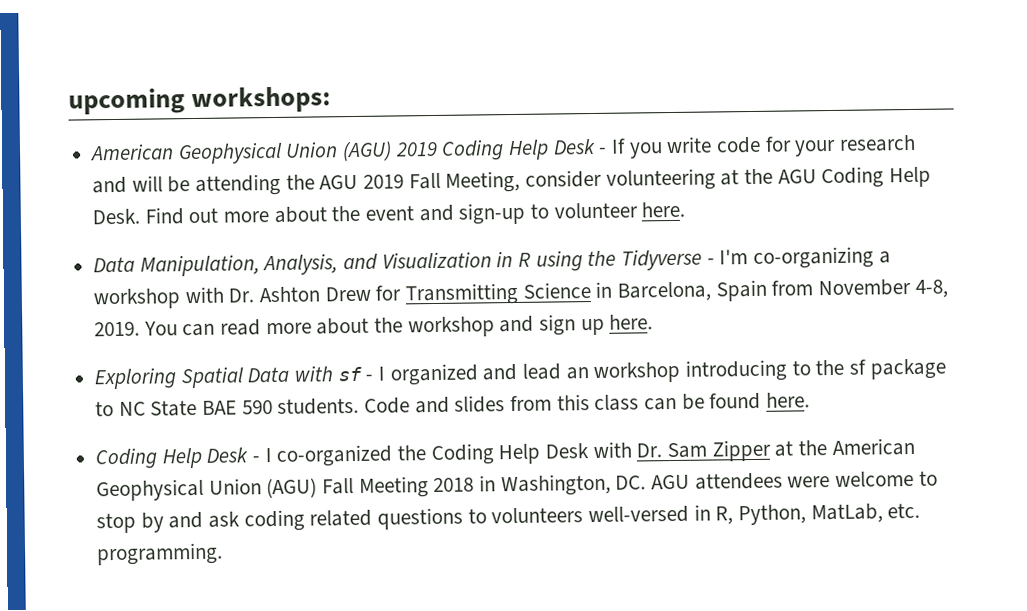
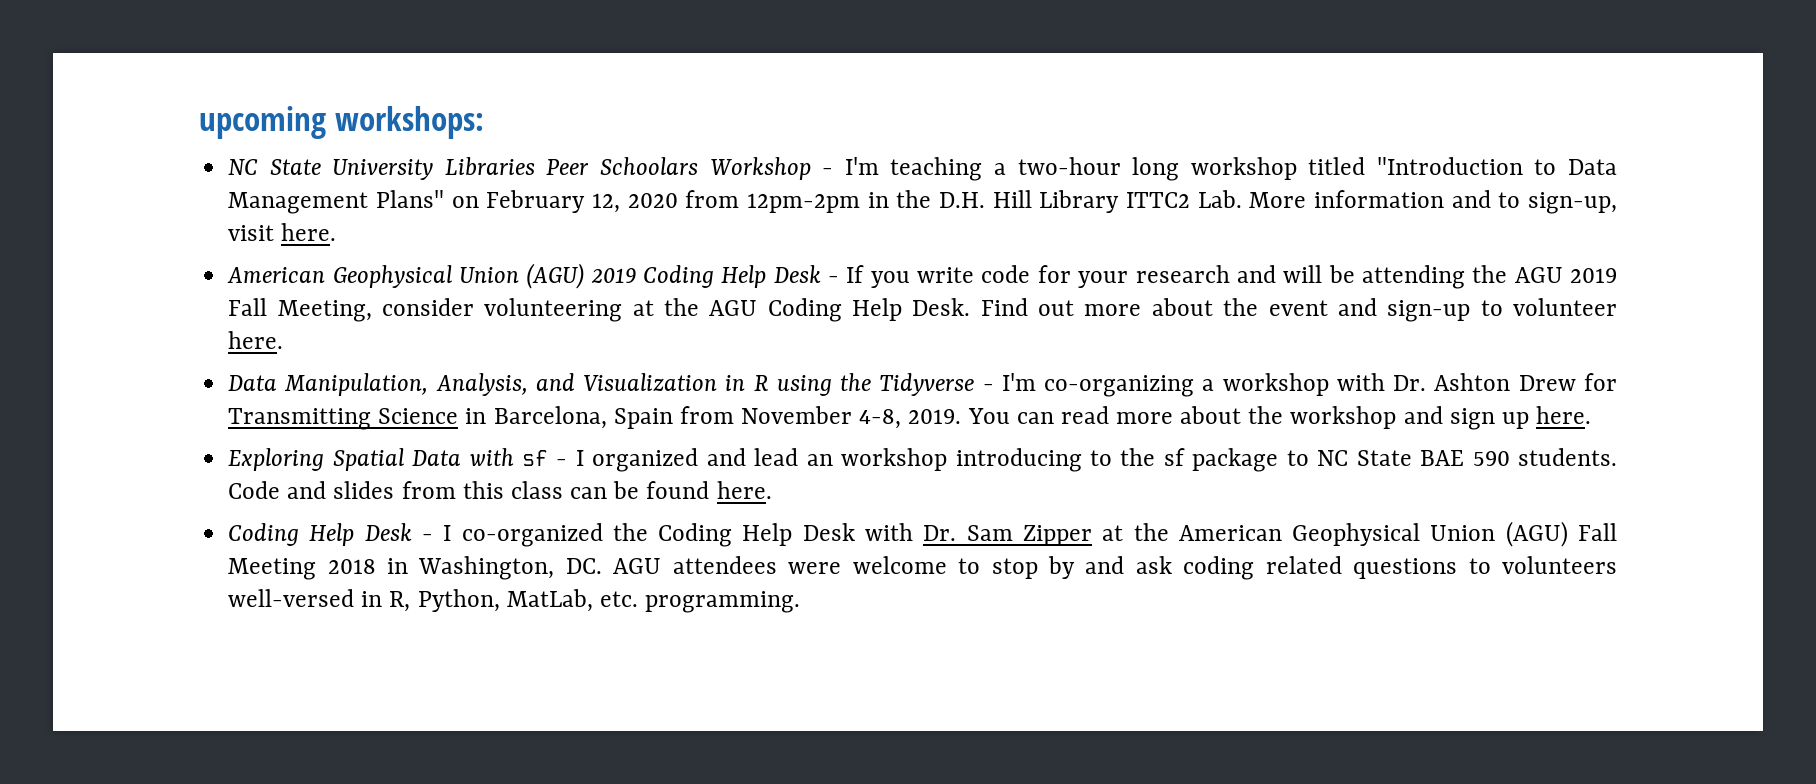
(332, 100) none -> [228,157,1617,181] [228,190,1617,214] [228,223,337,241] // NC State University Libraries Peer Schoolars Workshop - I'm teaching a two-hour long workshop titled "Introduction to Data Management Plans" on February 12, 2020 from 12pm-2pm in the D.H. Hill Library ITTC2 Lab. More information and to sign-up, visit here.

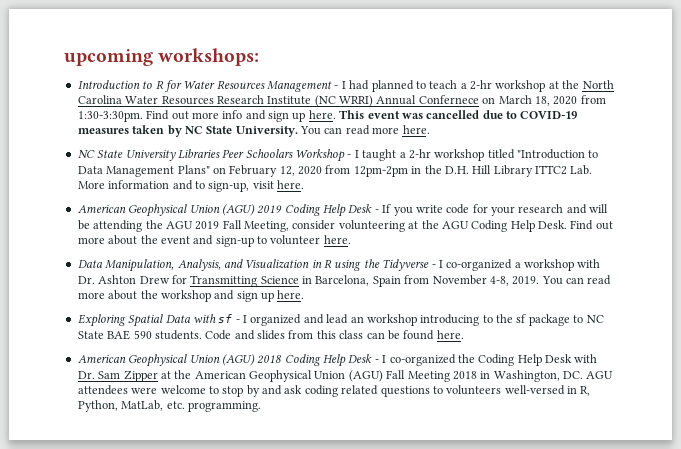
(484, 122) none -> [77,80,614,92] [77,95,606,107] [77,110,578,122] [77,125,430,137] // Introduction to R for Water Resources Management - I had planned to teach a 2-hr workshop at the North Carolina Water Resources Research Institute (NC WRRI) Annual Confernece on March 18, 2020 from 1:30-3:30pm. Find out more info and sign up here. This event was cancelled due to COVID-19 measures taken by NC State University. You can read more here.
[844,157,1180,181] I'm teaching a two-hour long -> [354,149,431,161] I taught a 2-hr
[1001,373,1195,397] I'm co-organizing -> [438,259,513,271] I co-organized
(772, 490) none -> [77,354,283,367] American Geophysical Union (AGU) 2018

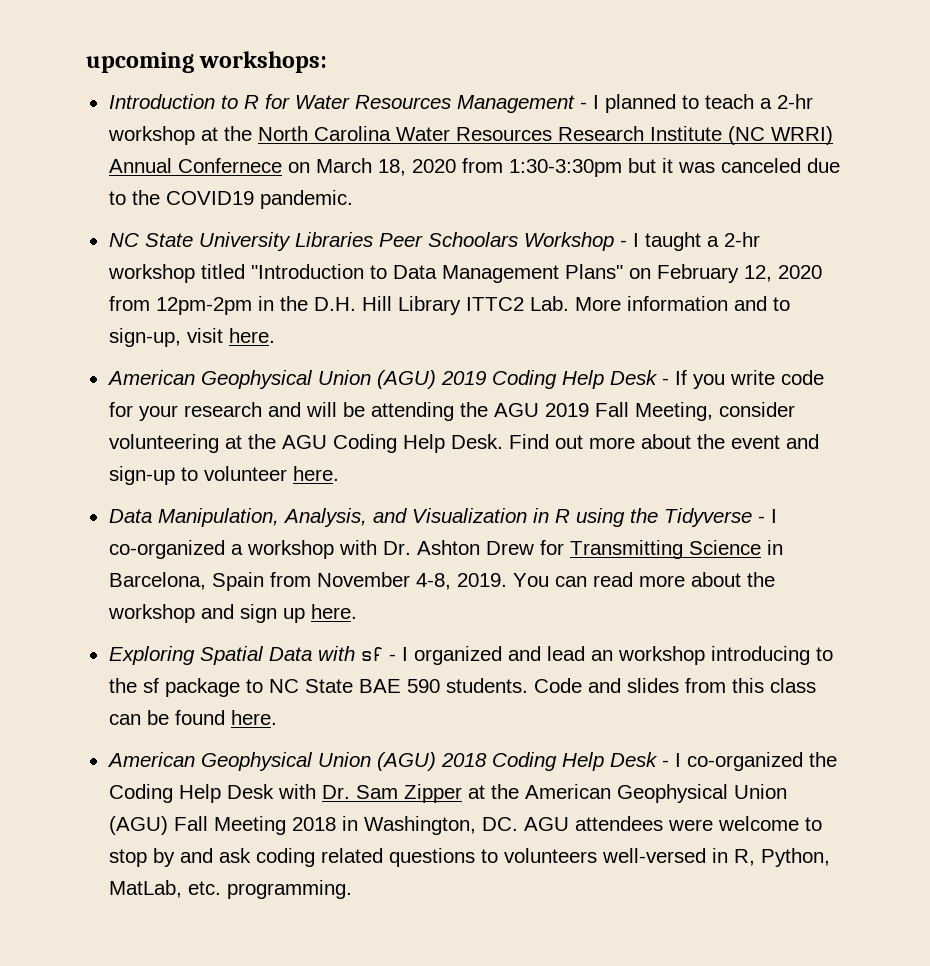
[349,80,370,90] had -> (599, 102) none
[77,110,578,122] [77,125,430,137] 1:30-3:30pm. Find out more info and sign up here. This event was cancelled due to COVID-19 measures taken by NC State University. You can read more here. -> [508,158,840,177] [108,190,353,209] 1:30-3:30pm but it was canceled due to the COVID19 pandemic.

